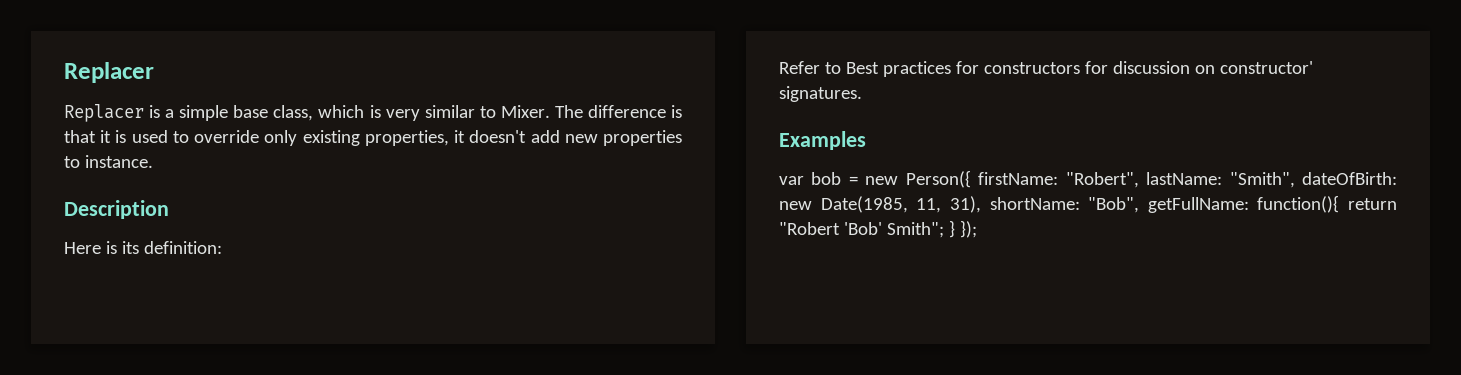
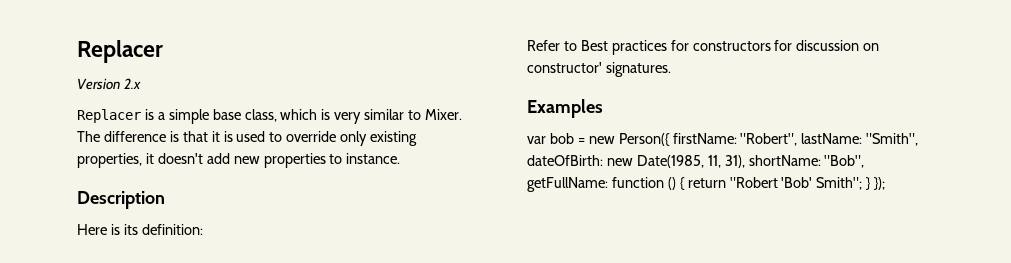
[64,62,154,83] Replacer -> [77,40,163,63] [77,78,141,90] Replacer // Version 2.x
[1257,195,1340,213] function(){ -> [611,177,685,190] function () {

